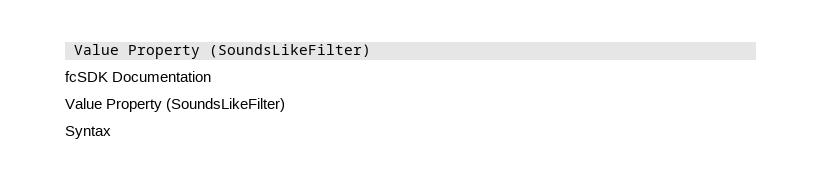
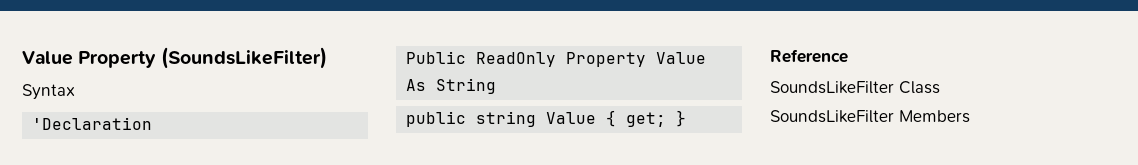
[74,44,371,59] [65,71,212,82] [65,98,286,112] [65,126,111,139] Value Property (SoundsLikeFilter) // fcSDK Documentation // Value Property (SoundsLikeFilter) // Syntax -> [22,47,327,69] [22,84,75,100] [32,117,153,130] [406,51,707,67] [406,78,497,94] [406,110,687,127] [770,49,848,63] [770,81,940,94] [770,110,970,123] Value Property (SoundsLikeFilter) // Syntax // 'Declaration // Public ReadOnly Property Value As String // public string Value { get; } // Reference // SoundsLikeFilter Class // SoundsLikeFilter Members

